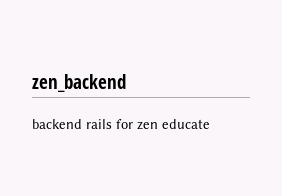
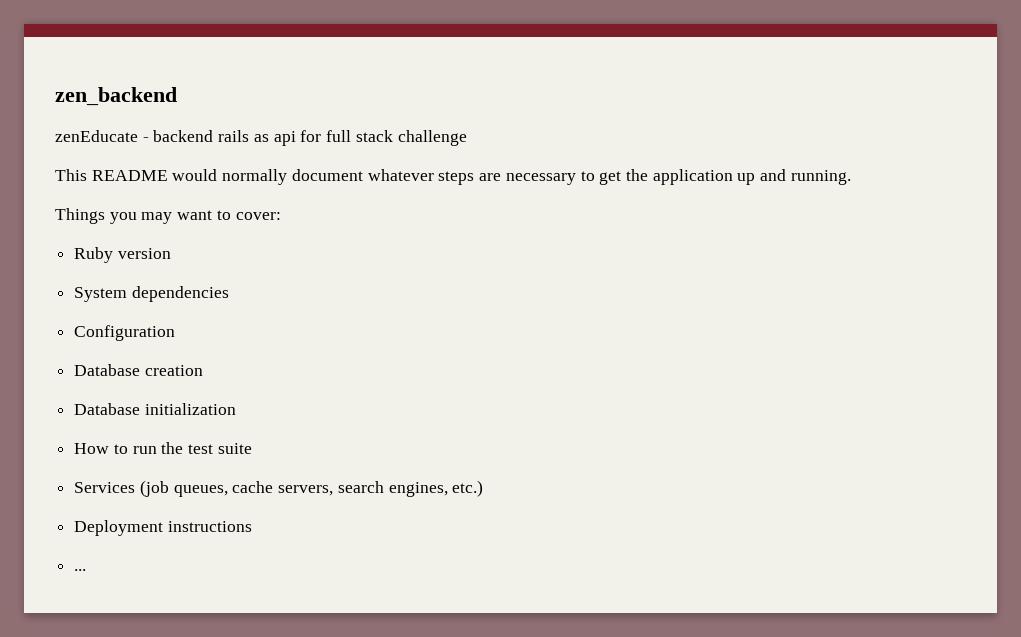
[32,119,210,130] backend rails for zen educate -> [55,130,467,146] [55,169,851,185] [55,208,281,224] [74,247,171,263] [74,286,229,302] [74,325,176,341] [74,364,203,376] [74,403,236,415] [74,442,252,454] [74,480,484,497] [74,520,252,536] [74,569,87,571] zenEducate - backend rails as api for full stack challenge // This README would normally document whatever steps are necessary to get the application up and running. // Things you may want to cover: // Ruby version // System dependencies // Configuration // Database creation // Database initialization // How to run the test suite // Services (job queues, cache servers, search engines, etc.) // Deployment instructions // ...

